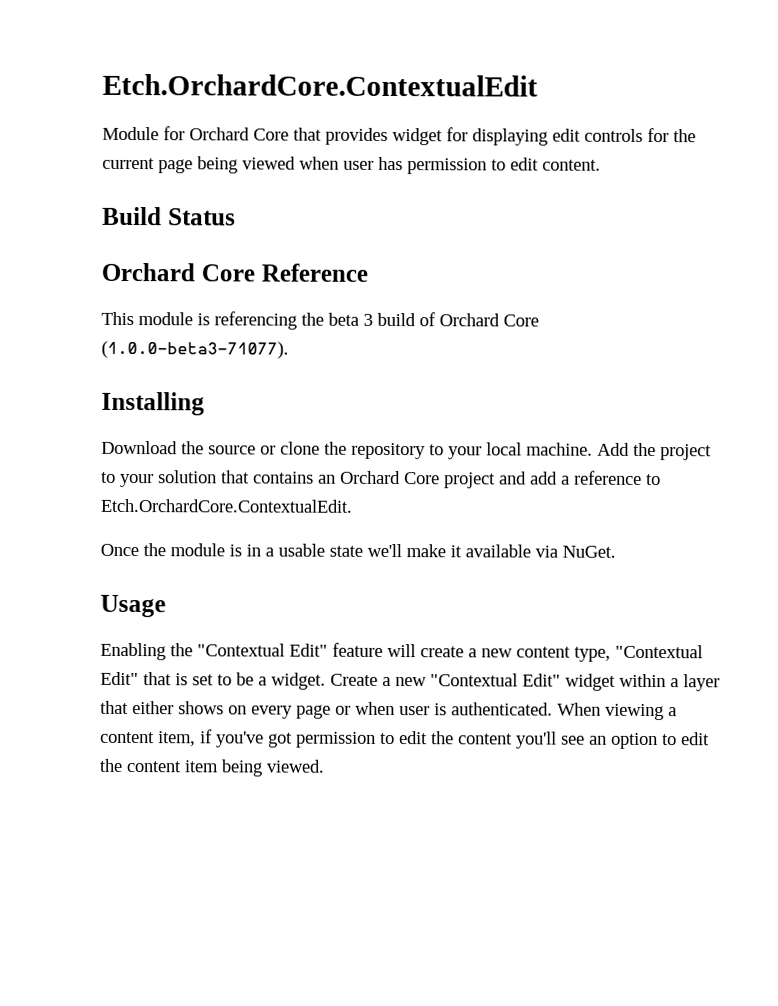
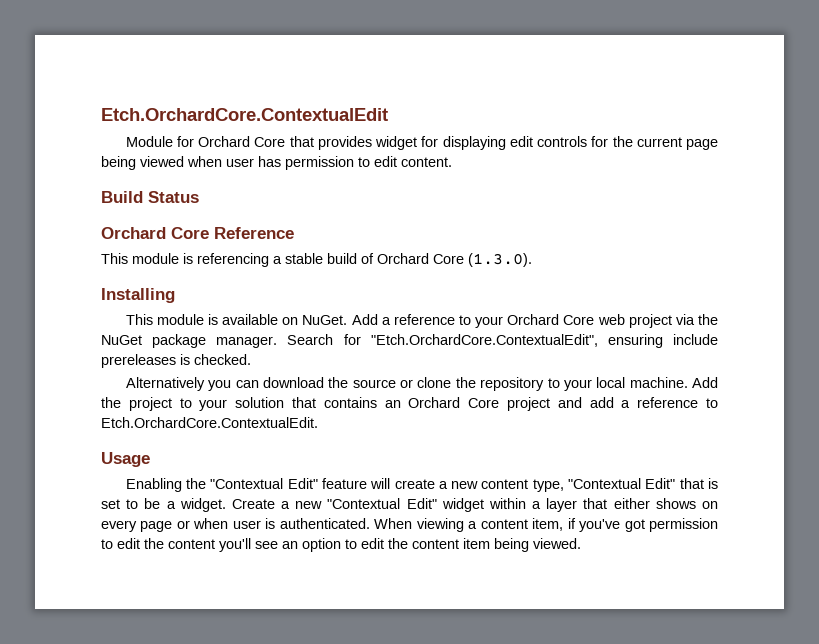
[301,312,373,326] the beta 3 -> [273,253,323,264] a stable
[101,340,289,359] (1.0.0-beta3-71077). -> [468,253,532,267] (1.3.0).
[101,440,178,455] Download -> [125,314,718,328] [101,334,718,348] [101,354,251,368] [125,377,324,391] This module is available on NuGet. Add a reference to your Orchard Core web project via the NuGet package manager. Search for "Etch.OrchardCore.ContextualEdit", ensuring include prereleases is checked. // Alternatively you can download
[100,543,616,558] // Once the module is in a usable state we'll make it available via NuGet. -> (318, 422) none

